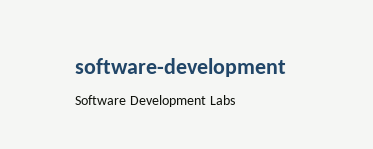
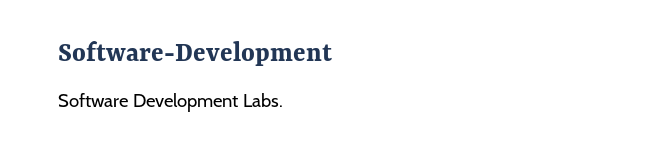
[75,58,286,77] software-development -> [58,41,332,66] Software-Development
[209,95,235,105] Labs -> [242,93,283,107] Labs.

